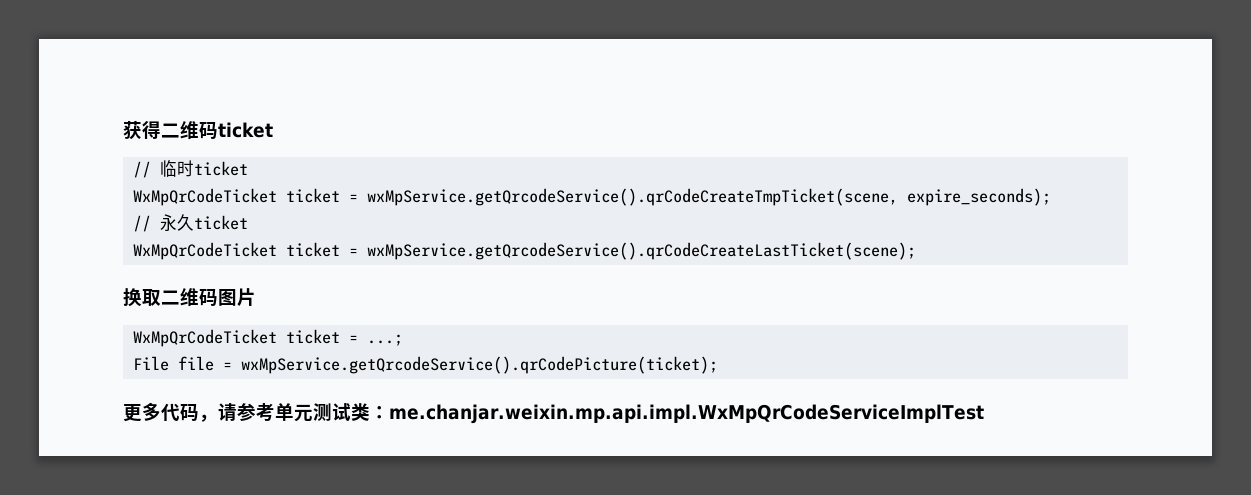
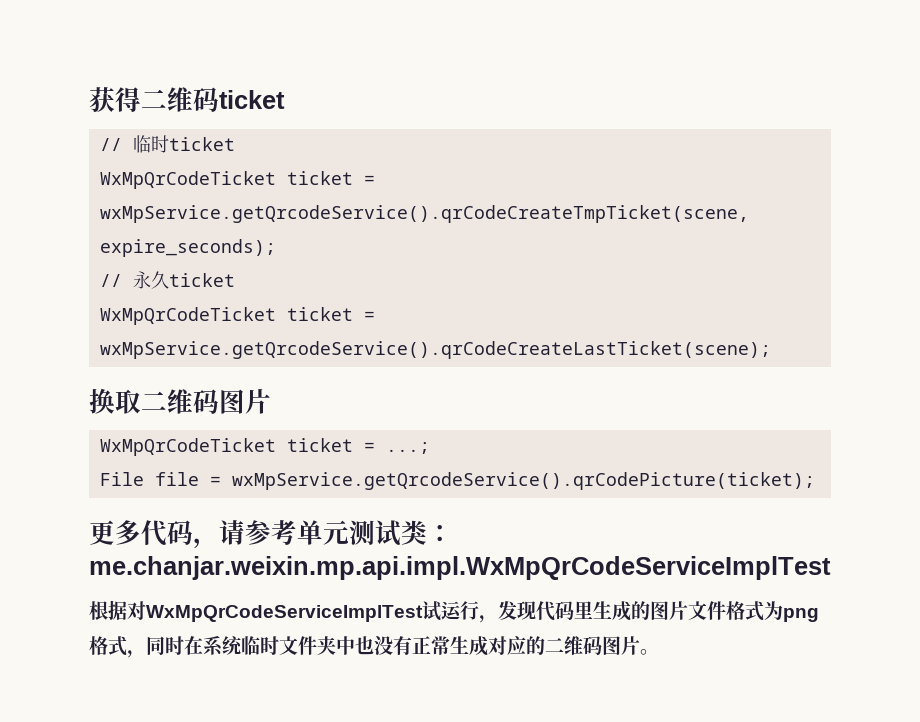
(984, 414) none -> [89,600,819,623] [89,635,659,658] // 根据对WxMpQrCodeServiceImplTest试运行，发现代码里生成的图片文件格式为png格式，同时在系统临时文件夹中也没有正常生成对应的二维码图片。

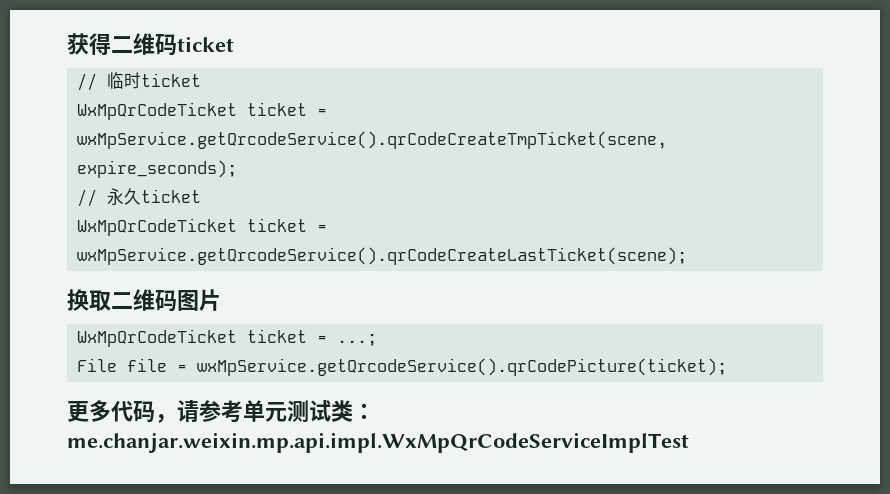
[89,600,819,623] [89,635,659,658] // 根据对WxMpQrCodeServiceImplTest试运行，发现代码里生成的图片文件格式为png格式，同时在系统临时文件夹中也没有正常生成对应的二维码图片。 -> (689, 442) none

